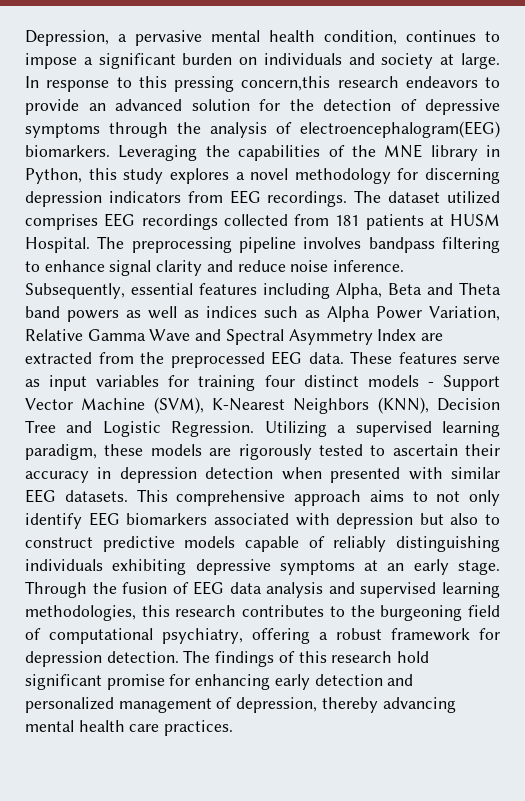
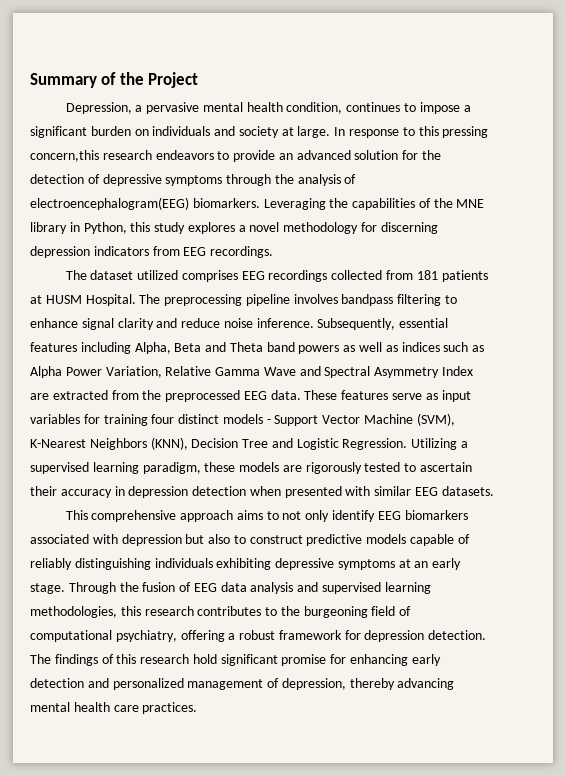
(25, 38) none -> [30,72,199,88] Summary of the Project //
(348, 199) none -> (274, 252) //
(128, 496) none -> (494, 491) //

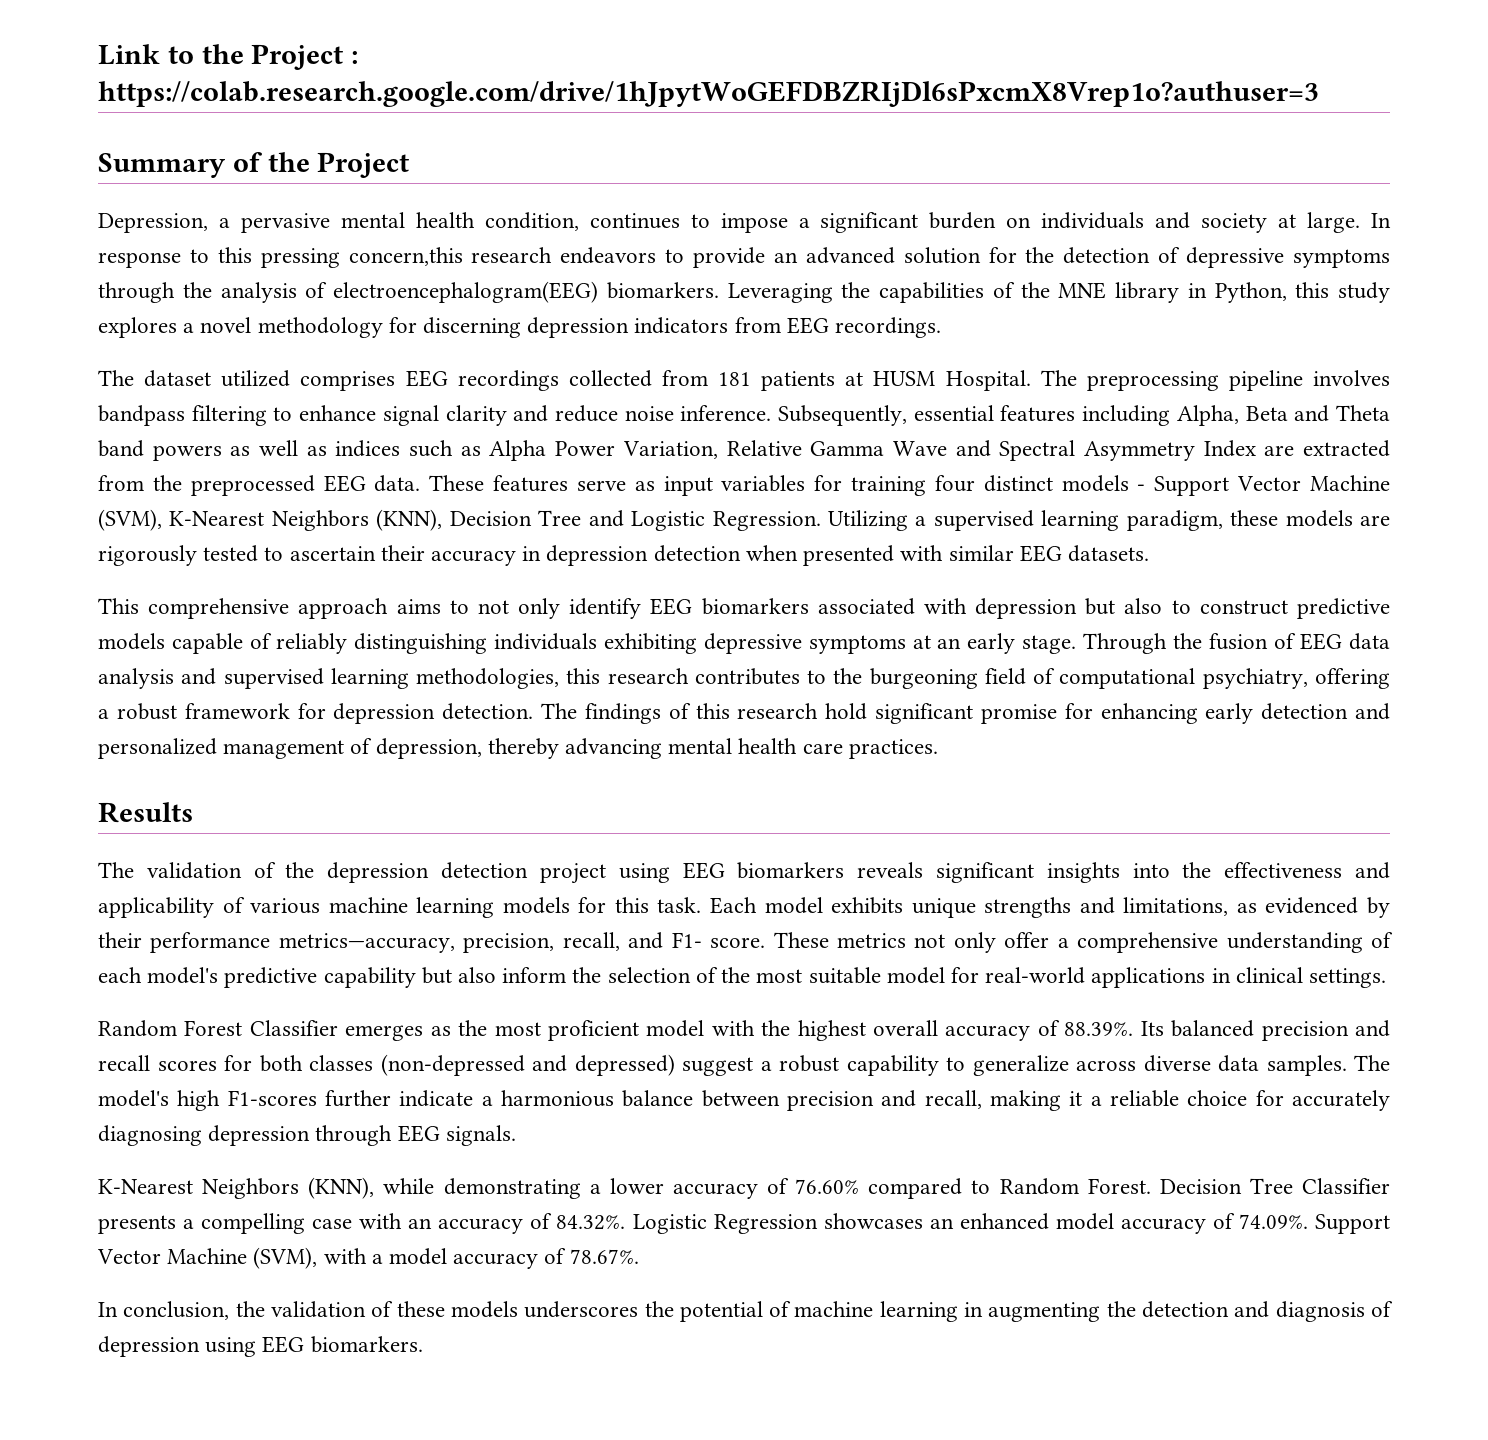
(30, 80) none -> [98,44,359,70] [98,81,1319,107] Link to the Project : https://colab.research.google.com/drive/1hJpytWoGEFDBZRIjDl6sPxcmX8Vrep1o?authuser=3 //
(198, 708) none -> [98,802,193,823] [98,862,1390,884] [98,897,1391,918] [98,932,1393,953] [98,967,1386,988] [98,1020,1391,1041] [98,1054,1390,1076] [98,1090,1391,1111] [98,1125,516,1146] [98,1177,1390,1199] [98,1213,1390,1234] [97,1247,639,1269] [98,1301,1393,1322] [98,1336,423,1357] // Results // The validation of the depression detection project using EEG biomarkers reveals significant insights into the effectiveness and applicability of various machine learning models for this task. Each model exhibits unique strengths and limitations, as evidenced by their performance metrics—accuracy, precision, recall, and F1- score. These metrics not only offer a comprehensive understanding of each model's predictive capability but also inform the selection of the most suitable model for real-world applications in clinical settings. // Random Forest Classifier emerges as the most proficient model with the highest overall accuracy of 88.39%. Its balanced precision and recall scores for both classes (non-depressed and depressed) suggest a robust capability to generalize across diverse data samples. The model's high F1-scores further indicate a harmonious balance between precision and recall, making it a reliable choice for accurately diagnosing depression through EEG signals. // K-Nearest Neighbors (KNN), while demonstrating a lower accuracy of 76.60% compared to Random Forest. Decision Tree Classifier presents a compelling case with an accuracy of 84.32%. Logistic Regression showcases an enhanced model accuracy of 74.09%. Support Vector Machine (SVM), with a model accuracy of 78.67%. // In conclusion, the validation of these models underscores the potential of machine learning in augmenting the detection and diagnosis of depression using EEG biomarkers.

